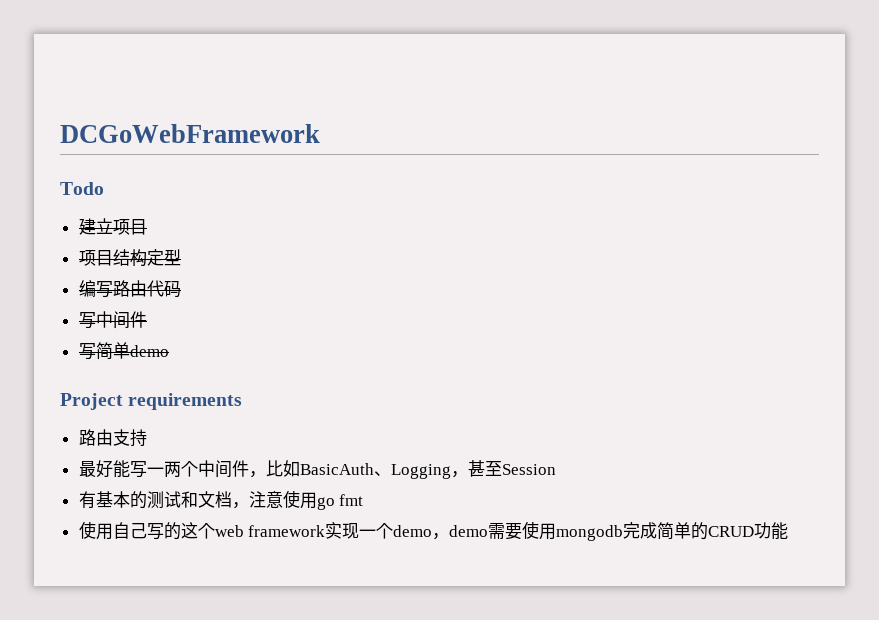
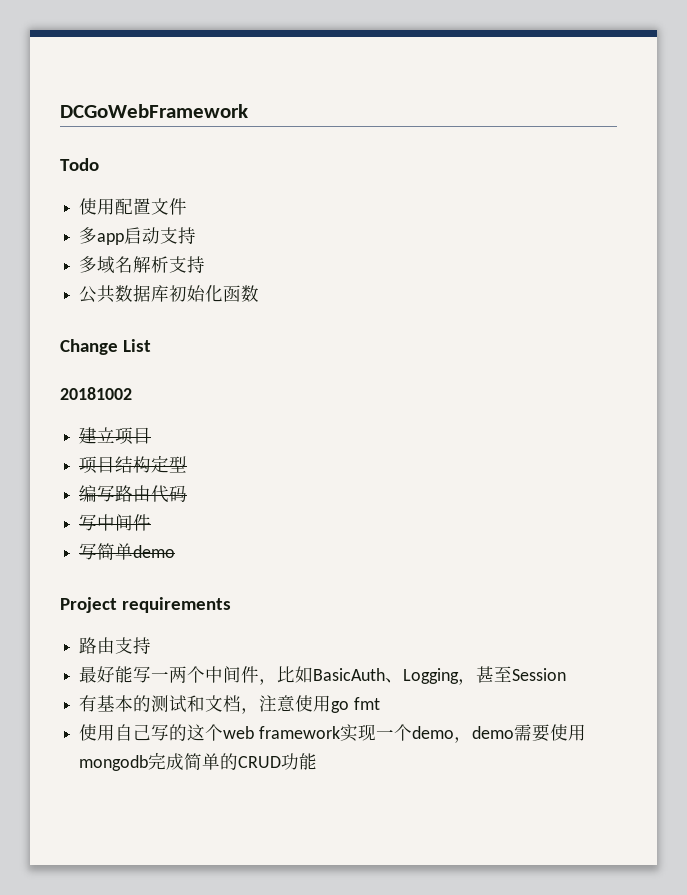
(104, 188) none -> [79,198,188,215] [79,227,197,245] [79,256,206,274] [79,284,260,303] [60,339,151,355] [60,387,132,400] // 使用配置文件 // 多app启动支持 // 多域名解析支持 // 公共数据库初始化函数 // Change List // 20181002

